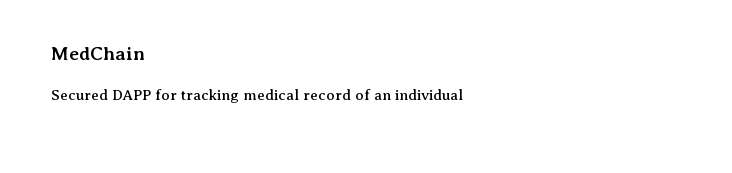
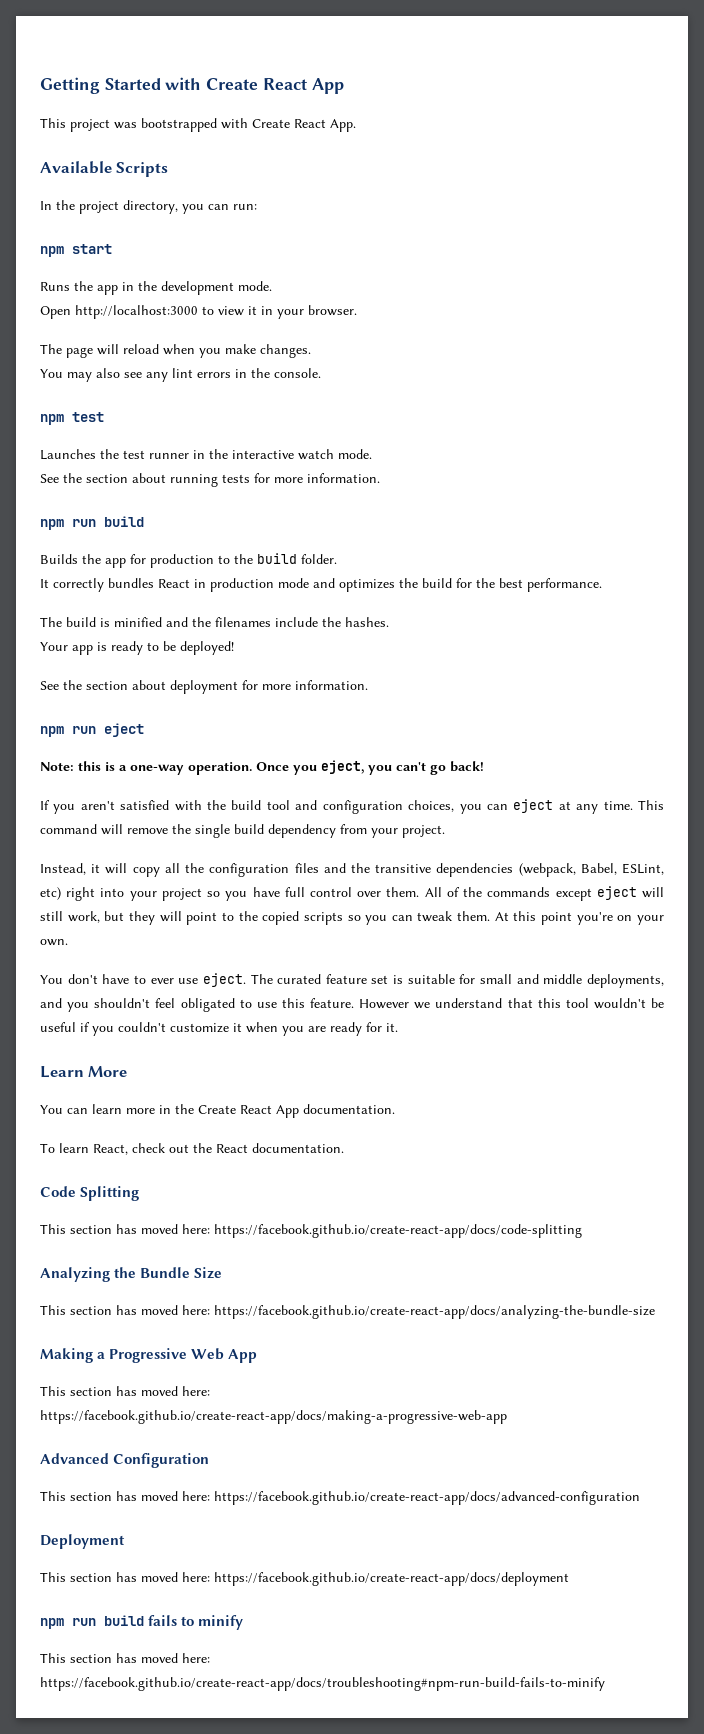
[51,47,145,60] [51,89,464,103] MedChain // Secured DAPP for tracking medical record of an individual -> [40,77,344,94] [40,118,356,132] [40,161,169,177] [40,200,257,214] [40,244,112,257] [40,281,272,295] [40,305,357,319] [40,344,311,358] [40,368,321,382] [40,412,104,425] [40,449,372,460] [40,473,380,487] [40,516,144,530] [40,553,337,568] [40,578,602,592] [40,617,389,627] [40,641,234,655] [40,680,368,694] [40,723,144,737] [40,760,484,775] [40,799,664,814] [40,824,445,838] [40,863,664,877] [40,886,664,901] [40,911,664,925] [40,939,68,946] [40,973,664,988] [40,998,664,1012] [40,1022,398,1036] [40,1066,128,1078] [40,1104,395,1118] [40,1143,344,1155] [40,1186,140,1201] [40,1224,582,1238] [40,1267,223,1282] [40,1305,655,1319] [40,1348,258,1363] [40,1386,210,1396] [40,1410,507,1424] [40,1453,210,1468] [40,1491,640,1505] [40,1534,125,1549] [40,1572,569,1586] [40,1615,244,1630] [40,1653,210,1663] [40,1677,605,1691] Getting Started with Create React App // This project was bootstrapped with Create React App. // Available Scripts // In the project directory, you can run: // npm start // Runs the app in the development mode. // Open http://localhost:3000 to view it in your browser. // The page will reload when you make changes. // You may also see any lint errors in the console. // npm test // Launches the test runner in the interactive watch mode. // See the section about running tests for more information. // npm run build // Builds the app for production to the build folder. // It correctly bundles React in production mode and optimizes the build for the best performance. // The build is minified and the filenames include the hashes. // Your app is ready to be deployed! // See the section about deployment for more information. // npm run eject // Note: this is a one-way operation. Once you eject, you can't go back! // If you aren't satisfied with the build tool and configuration choices, you can eject at any time. This command will remove the single build dependency from your project. // Instead, it will copy all the configuration files and the transitive dependencies (webpack, Babel, ESLint, etc) right into your project so you have full control over them. All of the commands except eject will still work, but they will point to the copied scripts so you can tweak them. At this point you're on your own. // You don't have to ever use eject. The curated feature set is suitable for small and middle deployments, and you shouldn't feel obligated to use this feature. However we understand that this tool wouldn't be useful if you couldn't customize it when you are ready for it. // Learn More // You can learn more in the Create React App documentation. // To learn React, check out the React documentation. // Code Splitting // This section has moved here: https://facebook.github.io/create-react-app/docs/code-splitting // Analyzing the Bundle Size // This section has moved here: https://facebook.github.io/create-react-app/docs/analyzing-the-bundle-size // Making a Progressive Web App // This section has moved here: https://facebook.github.io/create-react-app/docs/making-a-progressive-web-app // Advanced Configuration // This section has moved here: https://facebook.github.io/create-react-app/docs/advanced-configuration // Deployment // This section has moved here: https://facebook.github.io/create-react-app/docs/deployment // npm run build fails to minify // This section has moved here: https://facebook.github.io/create-react-app/docs/troubleshooting#npm-run-build-fails-to-minify

